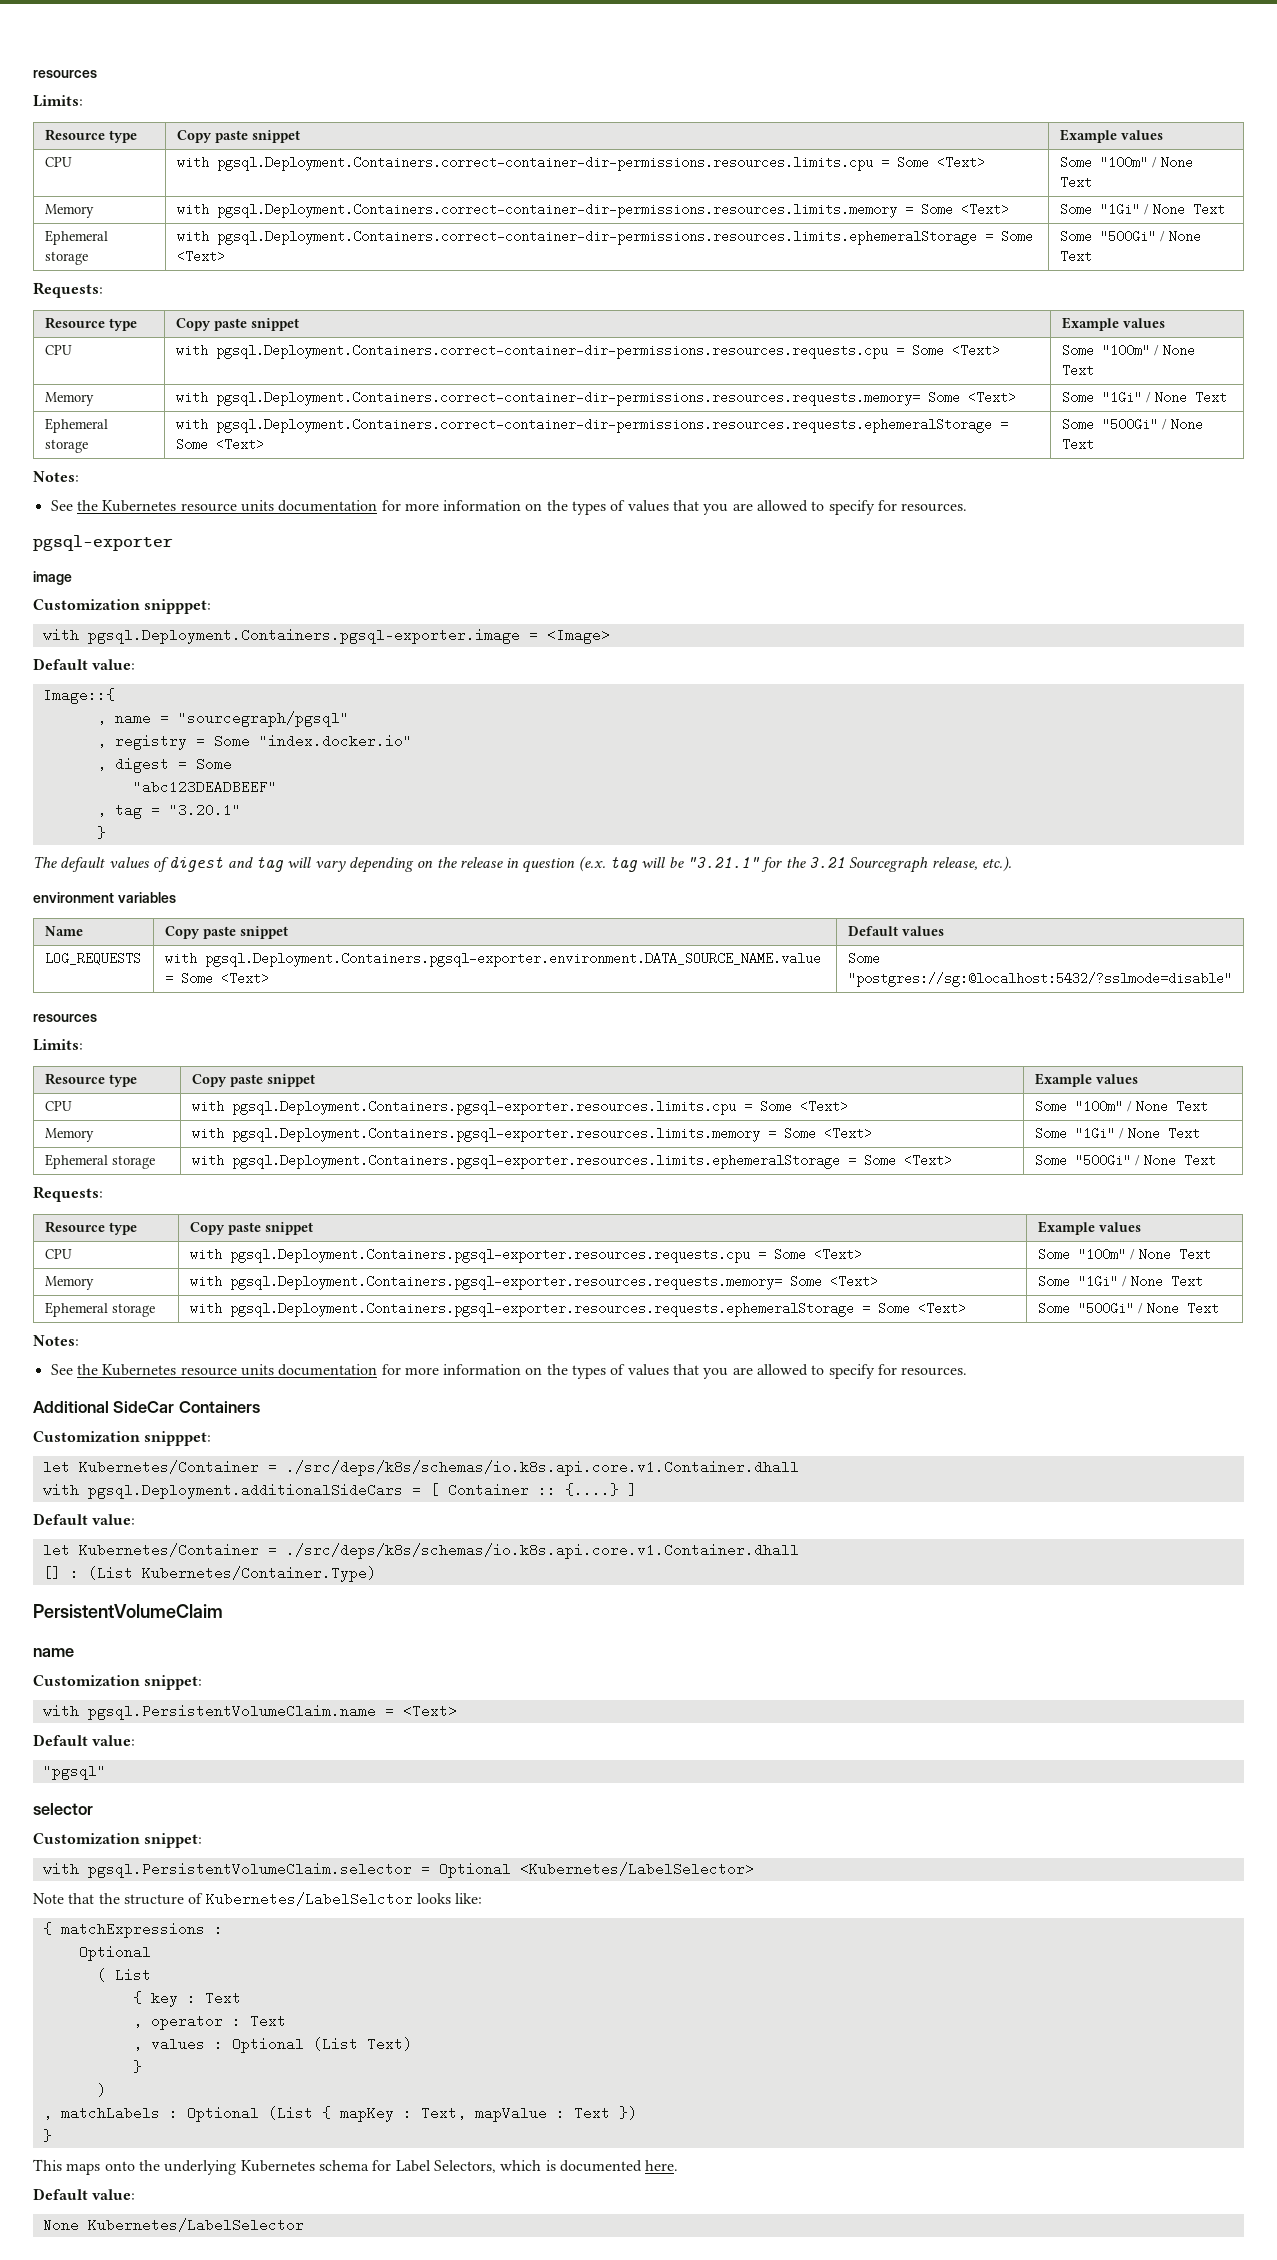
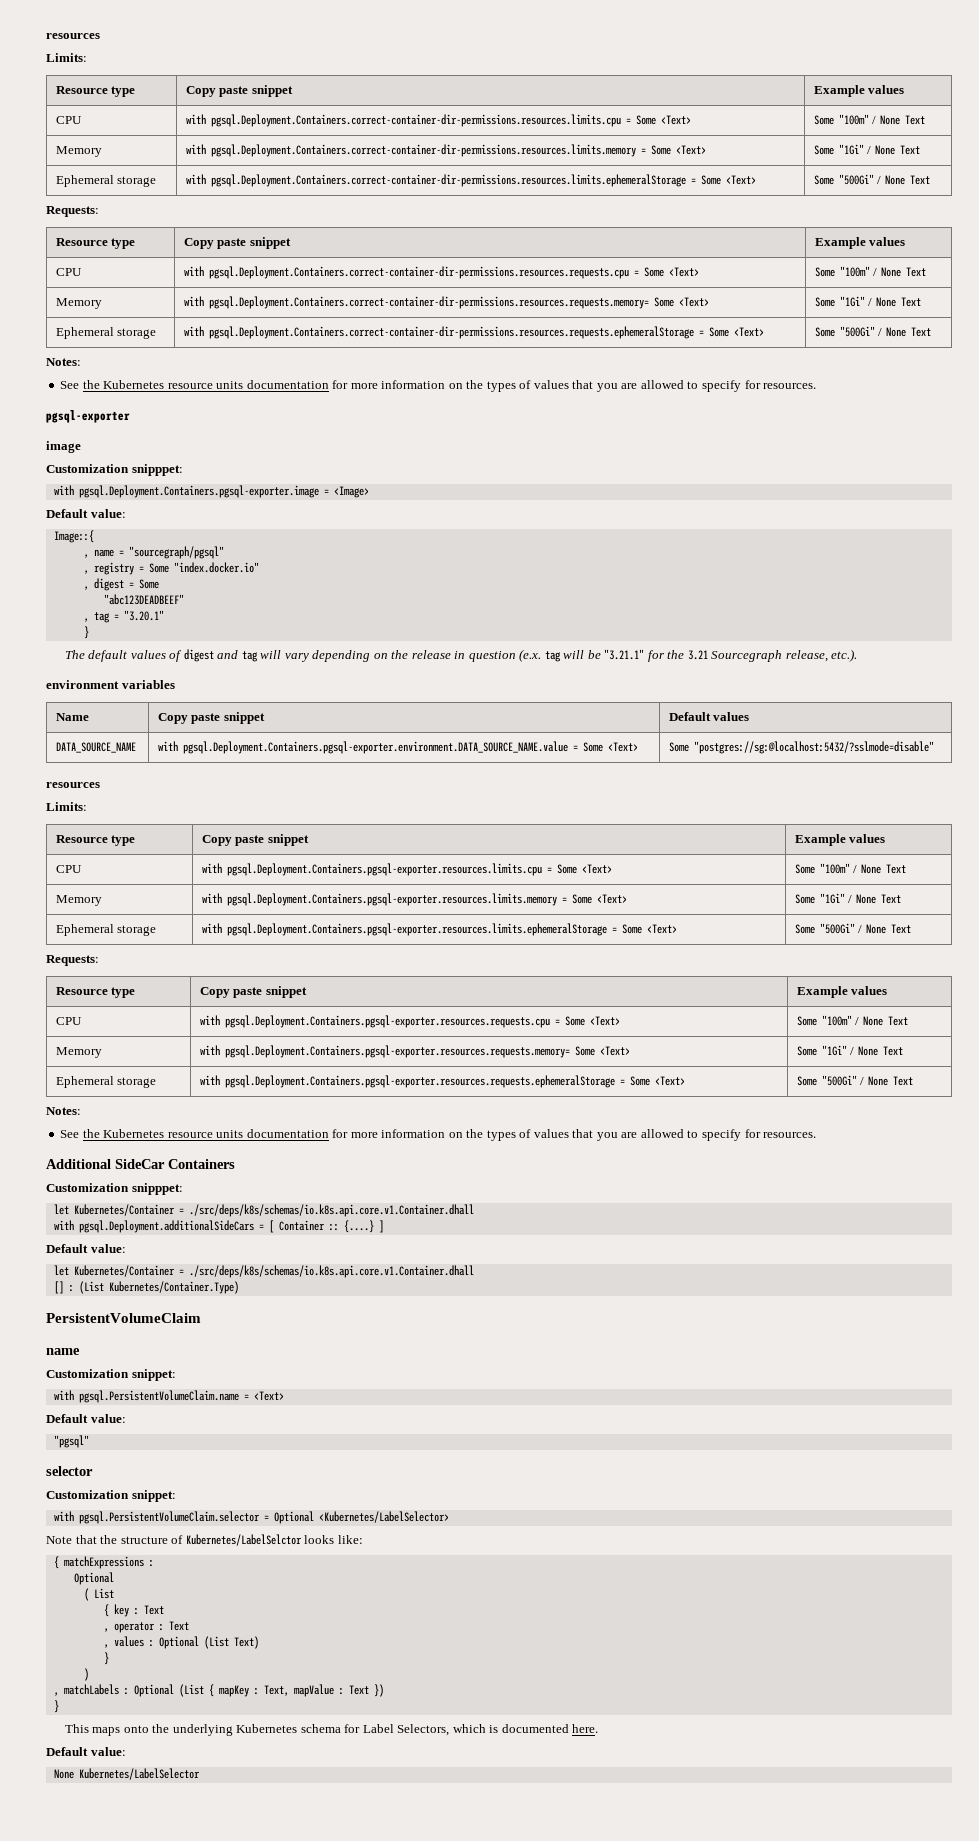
[44,952,141,965] LOG_REQUESTS -> [55,742,136,753] DATA_SOURCE_NAME

